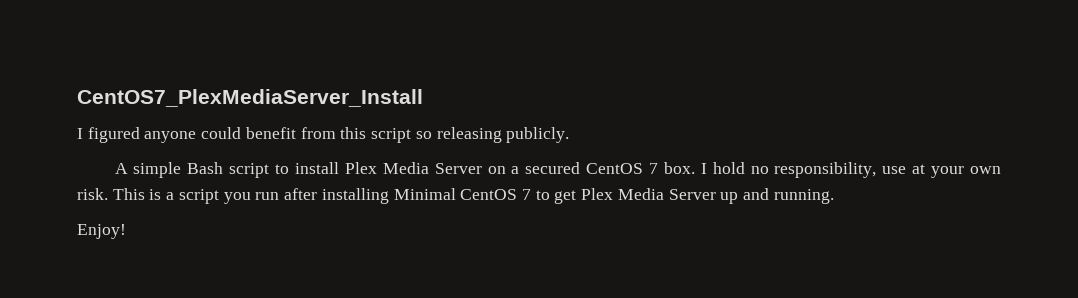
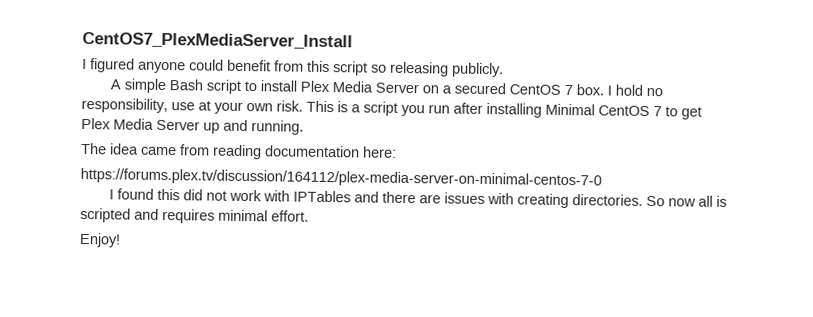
(834, 196) none -> [81,142,397,160] [80,167,602,189] [108,188,727,209] [80,207,309,224] // The idea came from reading documentation here: // https://forums.plex.tv/discussion/164112/plex-media-server-on-minimal-centos-7-0 // I found this did not work with IPTables and there are issues with creating directories. So now all is scripted and requires minimal effort.

